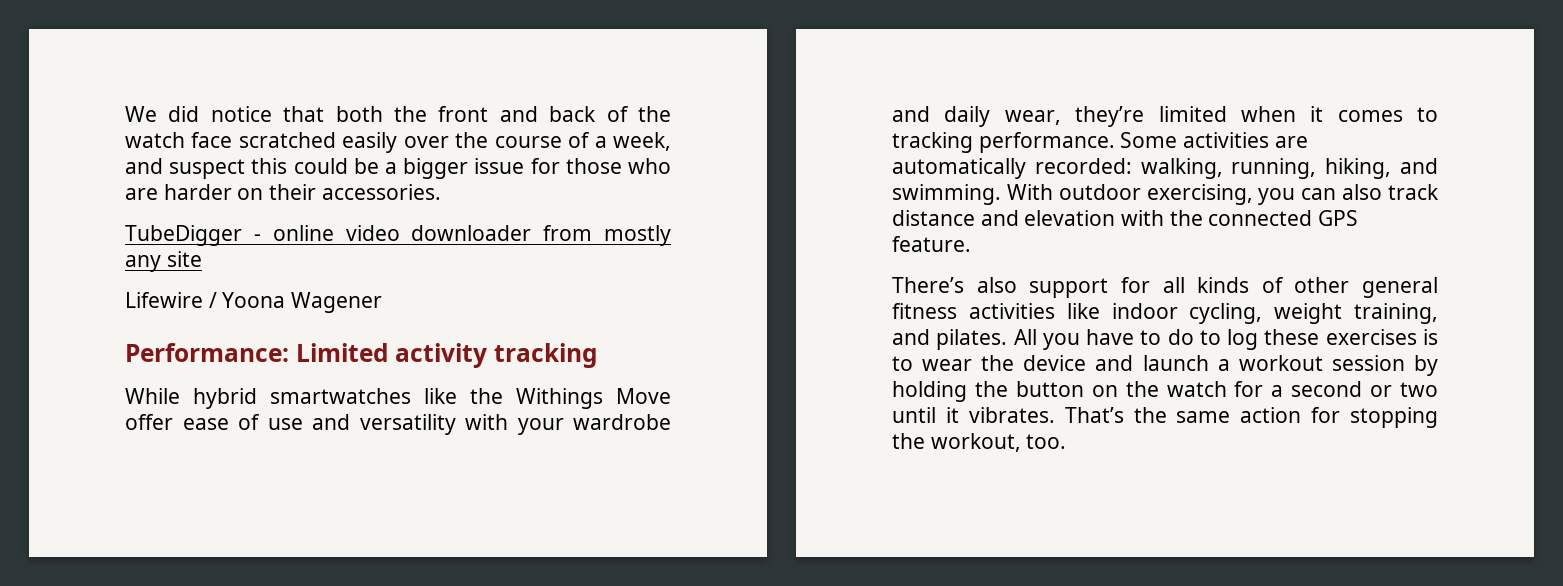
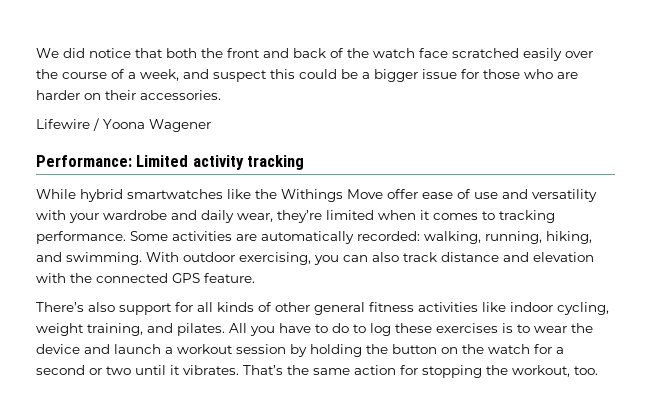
[125,225,671,246] [125,251,202,272] // TubeDigger - online video downloader from mostly any site -> (221, 95) none

